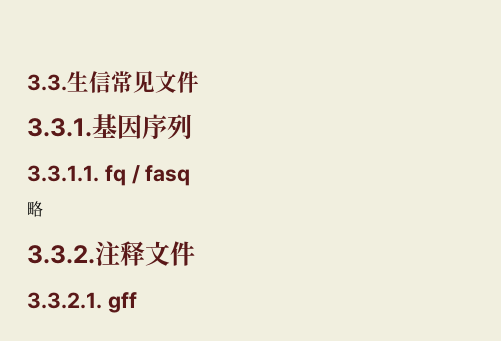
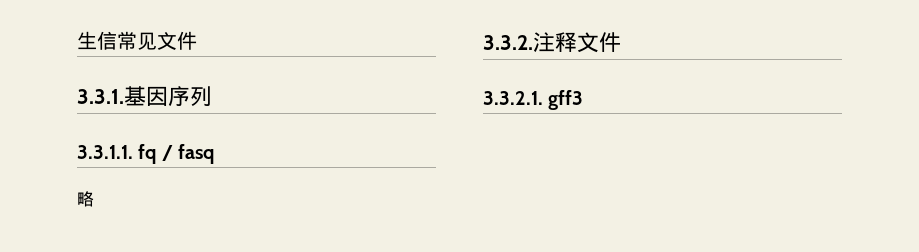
[27,74,67,91] 3.3. -> (77, 40) none
[107,292,137,313] gff -> [548,90,584,110] gff3

